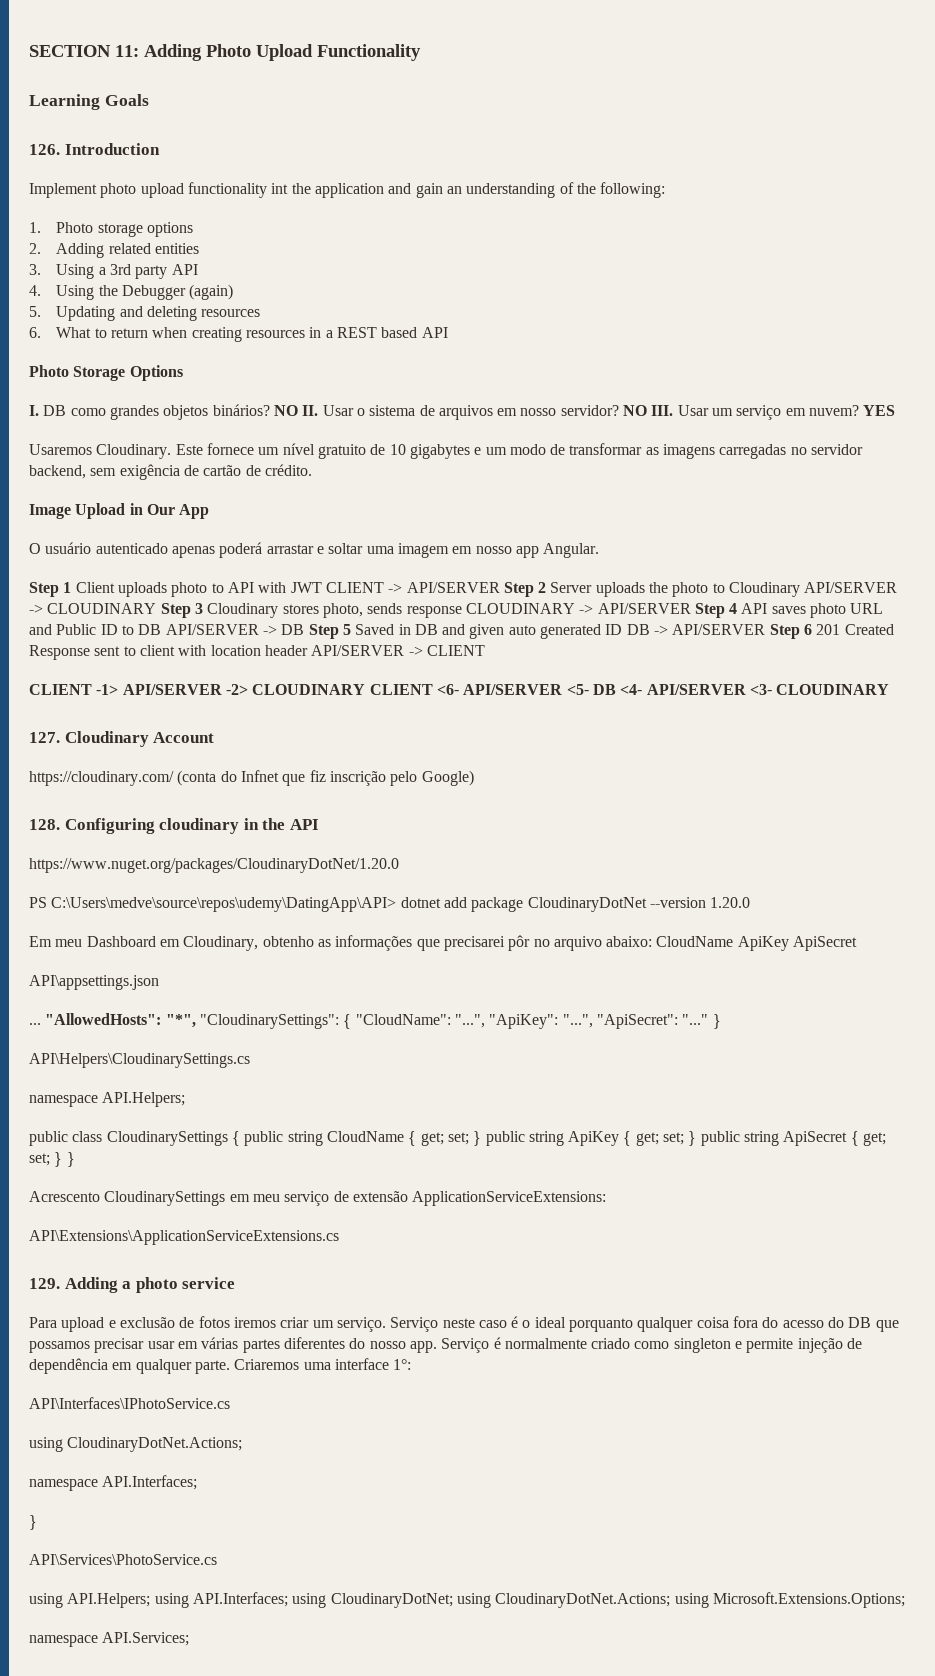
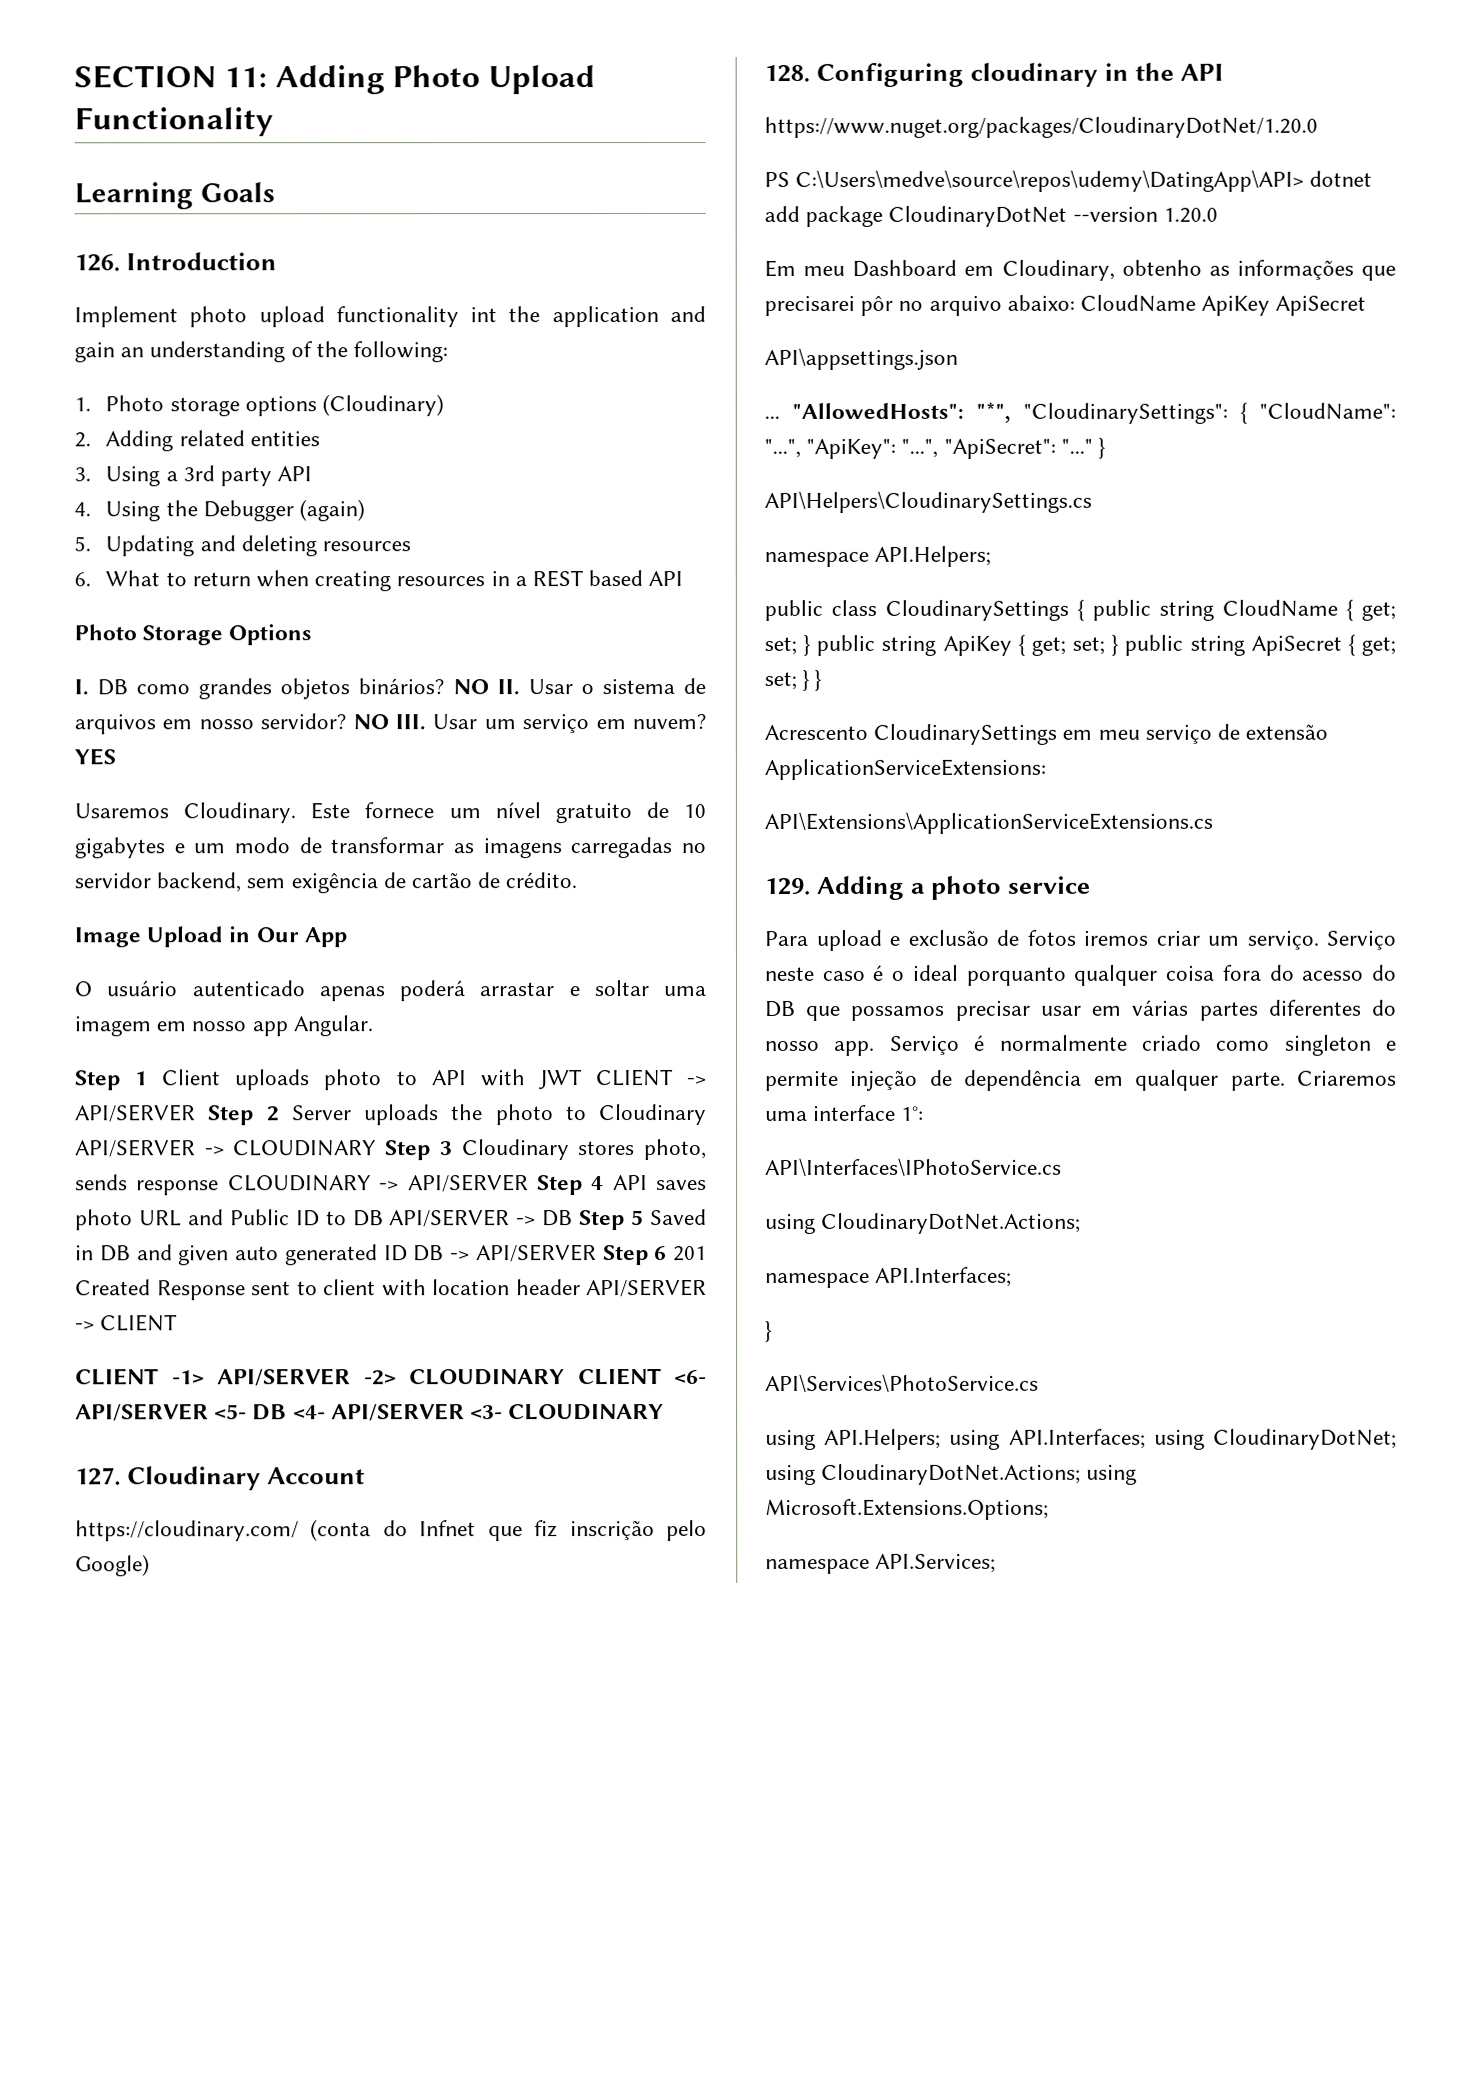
(194, 229) none -> [321,394,444,417] (Cloudinary)

